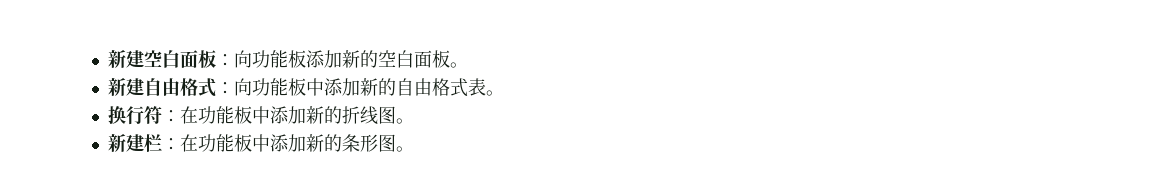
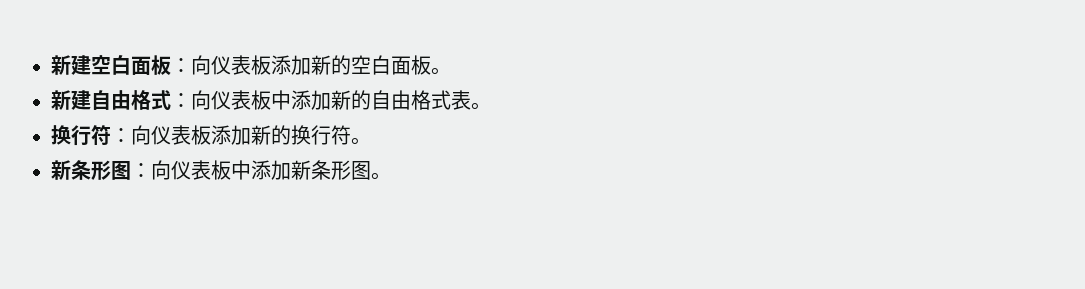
[251,50,288,68] 功能 -> [211,55,251,75] 仪表
[251,78,288,96] 功能 -> [211,90,251,110] 仪表
[179,106,414,125] [107,134,342,152] 在功能板中添加新的折线图。 // 新建栏：在功能板中添加新的 -> [131,125,371,145] [51,160,311,181] 向仪表板添加新的换行符。 // 新条形图：向仪表板中添加新

